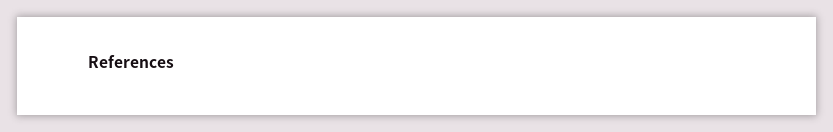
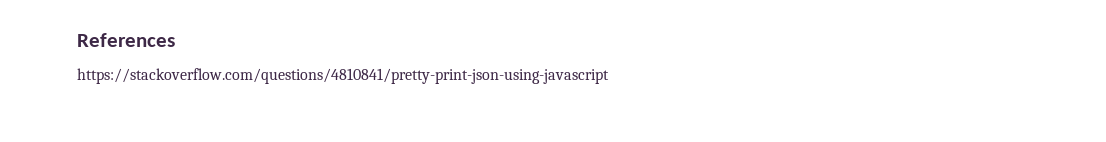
(174, 61) none -> [77,68,609,84] // https://stackoverflow.com/questions/4810841/pretty-print-json-using-javascript

